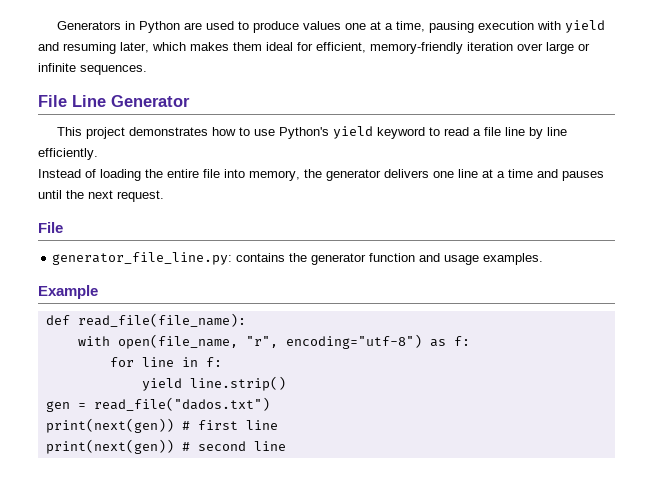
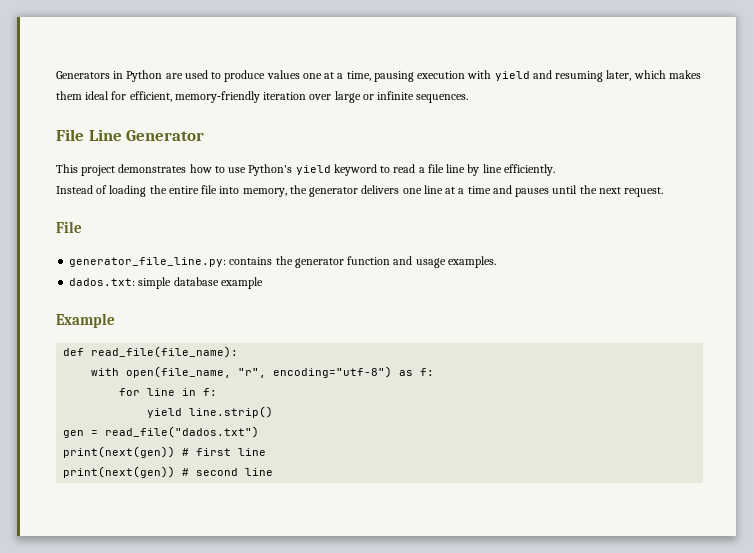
(544, 259) none -> [69,277,263,289] // dados.txt: simple database example

